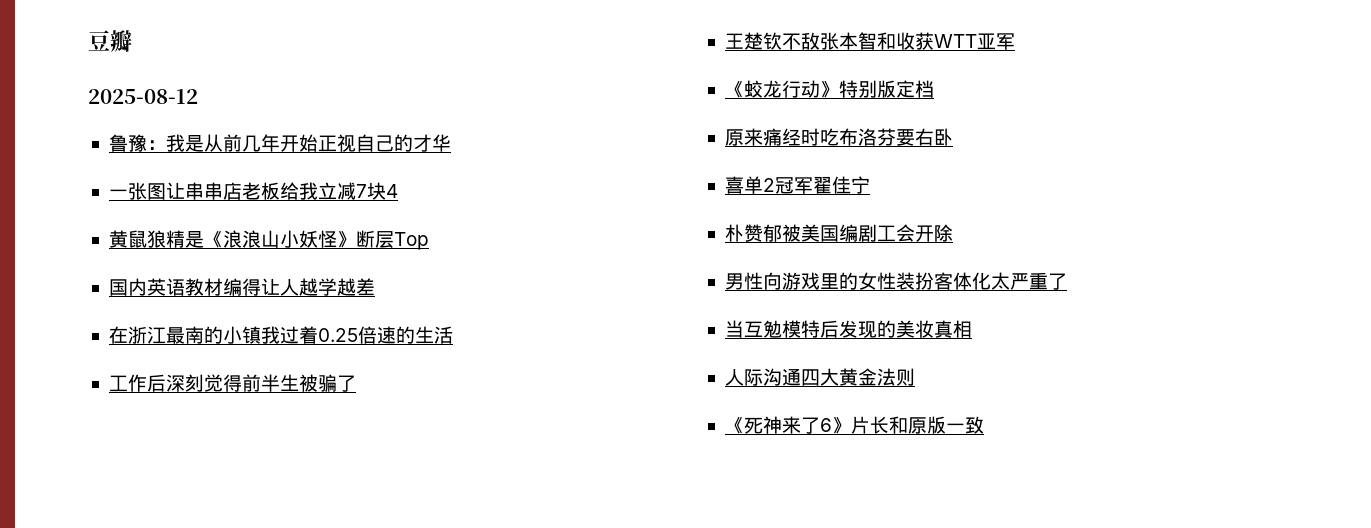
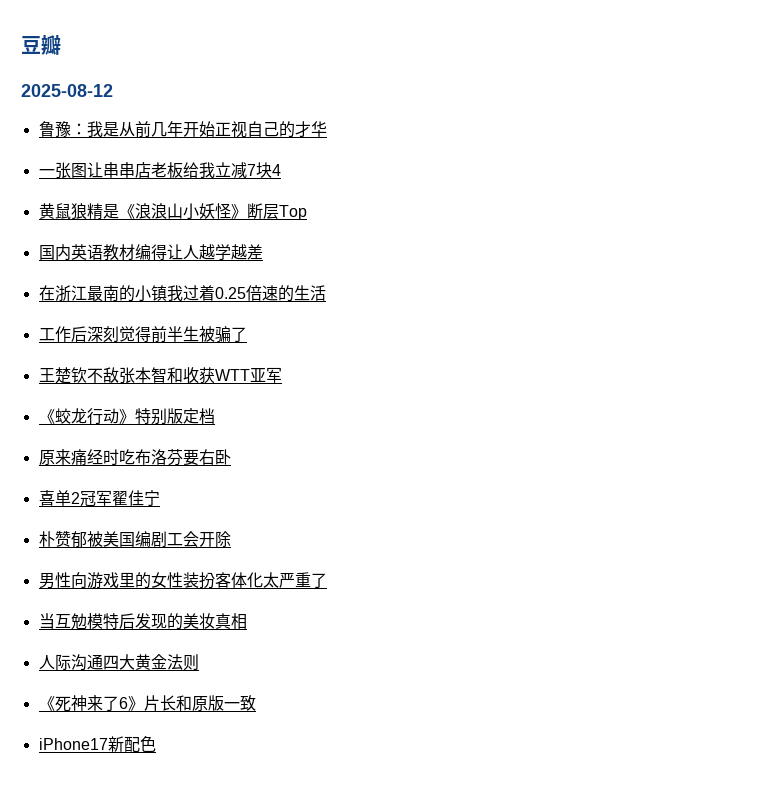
(984, 425) none -> [38,736,156,752] // iPhone17新配色

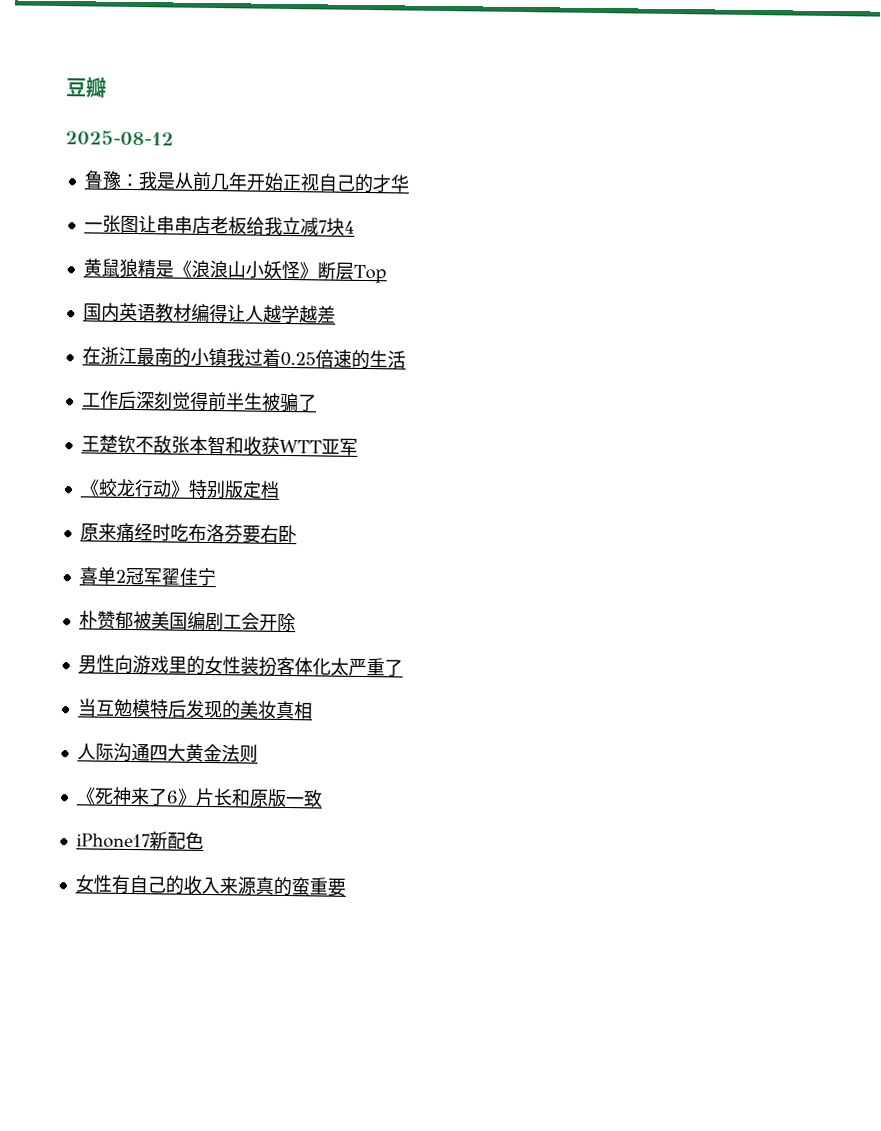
(156, 744) none -> [74,874,346,897] // 女性有自己的收入来源真的蛮重要

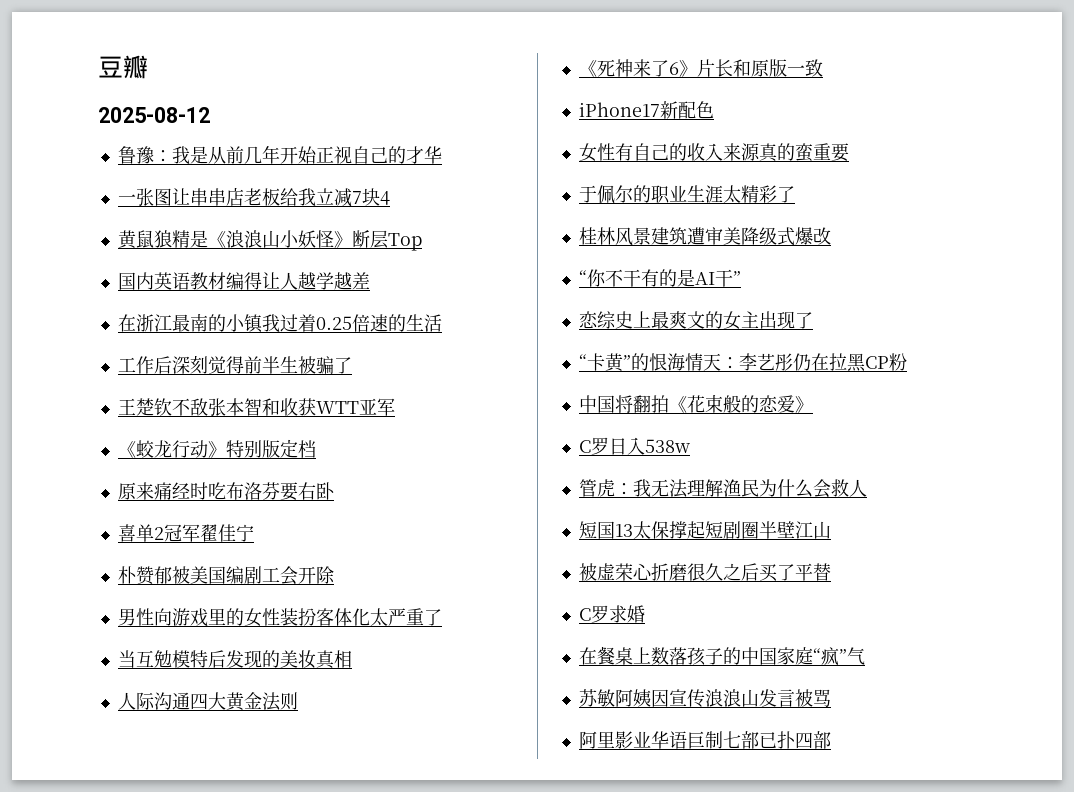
(346, 887) none -> [578,185,795,204] [578,227,831,246] [578,269,741,287] [578,311,813,330] [578,353,907,372] [578,395,813,413] [578,437,690,455] [578,479,867,498] [578,521,831,539] [578,563,831,582] [578,605,645,623] [578,646,865,666] [578,689,831,708] [578,731,831,749] // 于佩尔的职业生涯太精彩了 // 桂林风景建筑遭审美降级式爆改 // “你不干有的是AI干” // 恋综史上最爽文的女主出现了 // “卡黄”的恨海情天：李艺彤仍在拉黑CP粉 // 中国将翻拍《花束般的恋爱》 // C罗日入538w // 管虎：我无法理解渔民为什么会救人 // 短国13太保撑起短剧圈半壁江山 // 被虚荣心折磨很久之后买了平替 // C罗求婚 // 在餐桌上数落孩子的中国家庭“疯”气 // 苏敏阿姨因宣传浪浪山发言被骂 // 阿里影业华语巨制七部已扑四部

